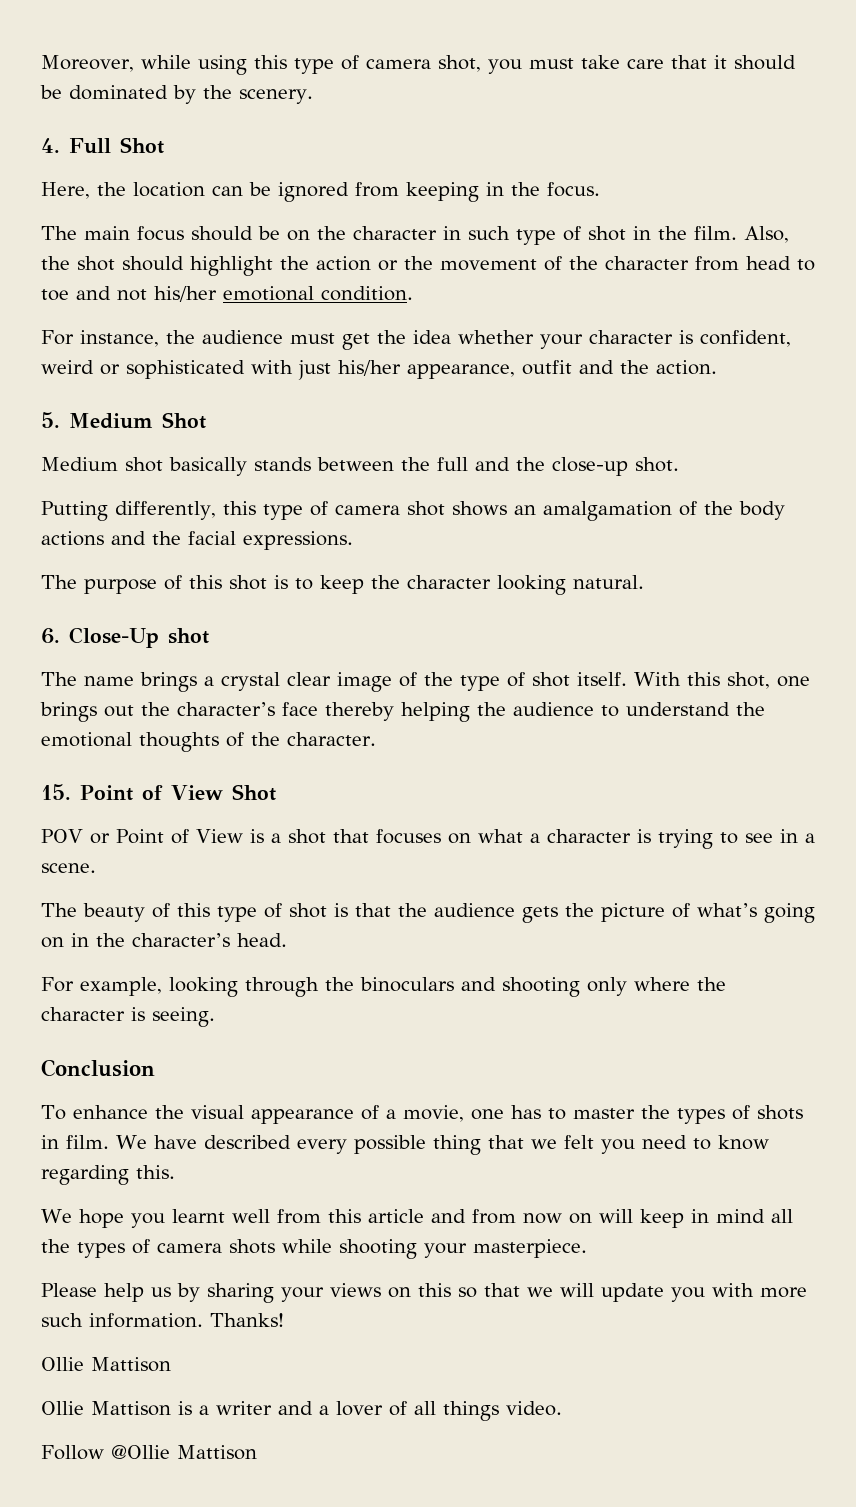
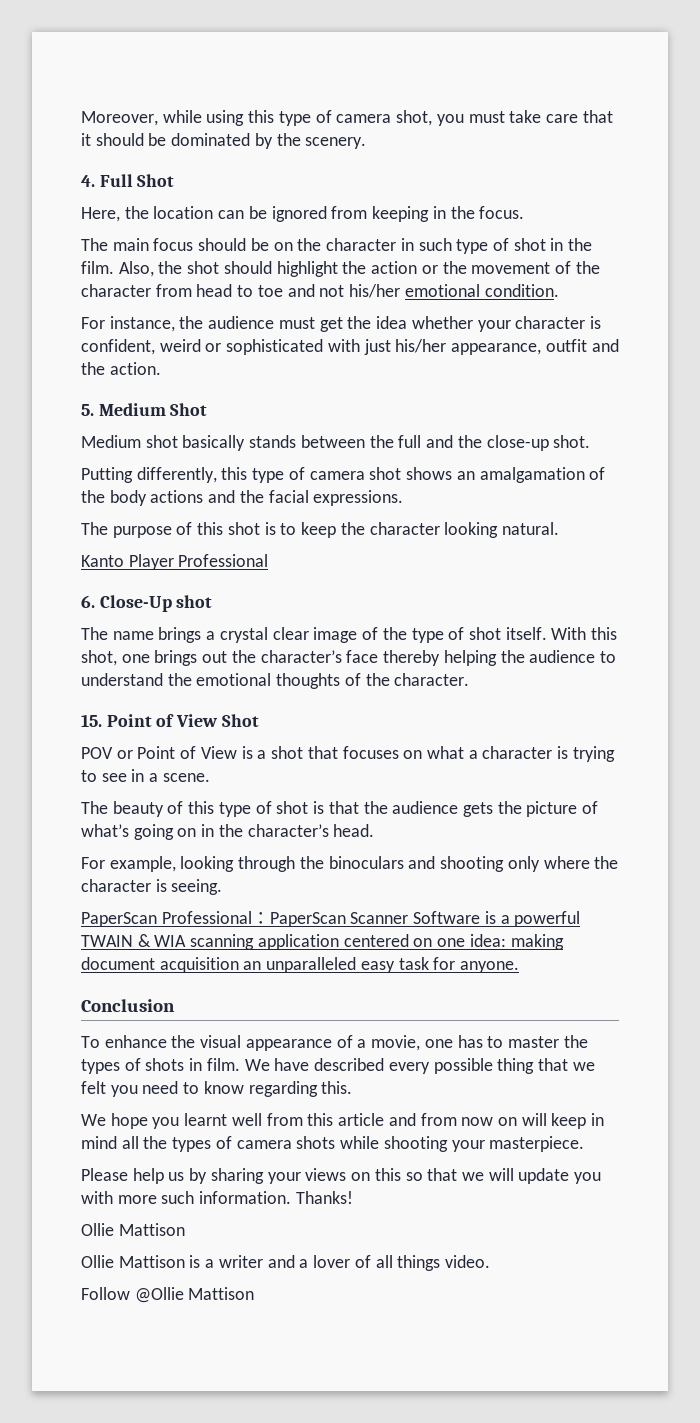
(644, 582) none -> [81,554,269,570] // Kanto Player Professional
(215, 1017) none -> [81,911,581,927] [81,934,564,950] [81,957,520,973] // PaperScan Professional：PaperScan Scanner Software is a powerful TWAIN & WIA scanning application centered on one idea: making document acquisition an unparalleled easy task for anyone.

